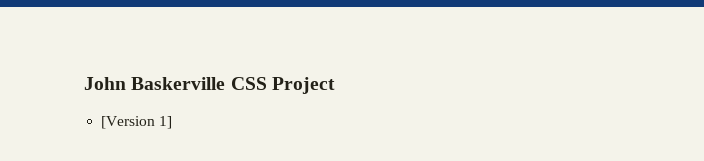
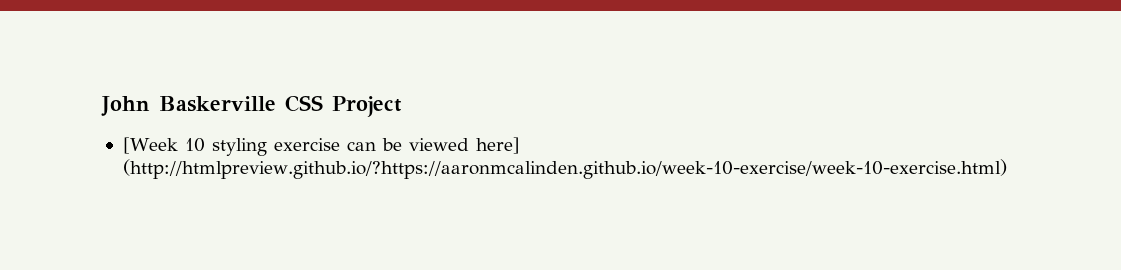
[101,116,173,129] [Version 1] -> [122,137,520,156] [122,159,1007,179] [Week 10 styling exercise can be viewed here] (http://htmlpreview.github.io/?https://aaronmcalinden.github.io/week-10-exercise/week-10-exercise.html)

